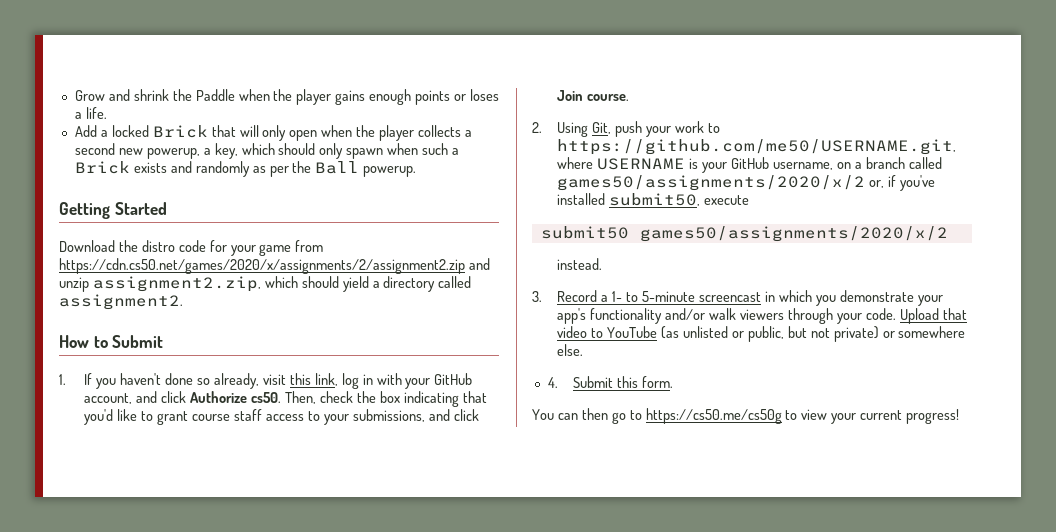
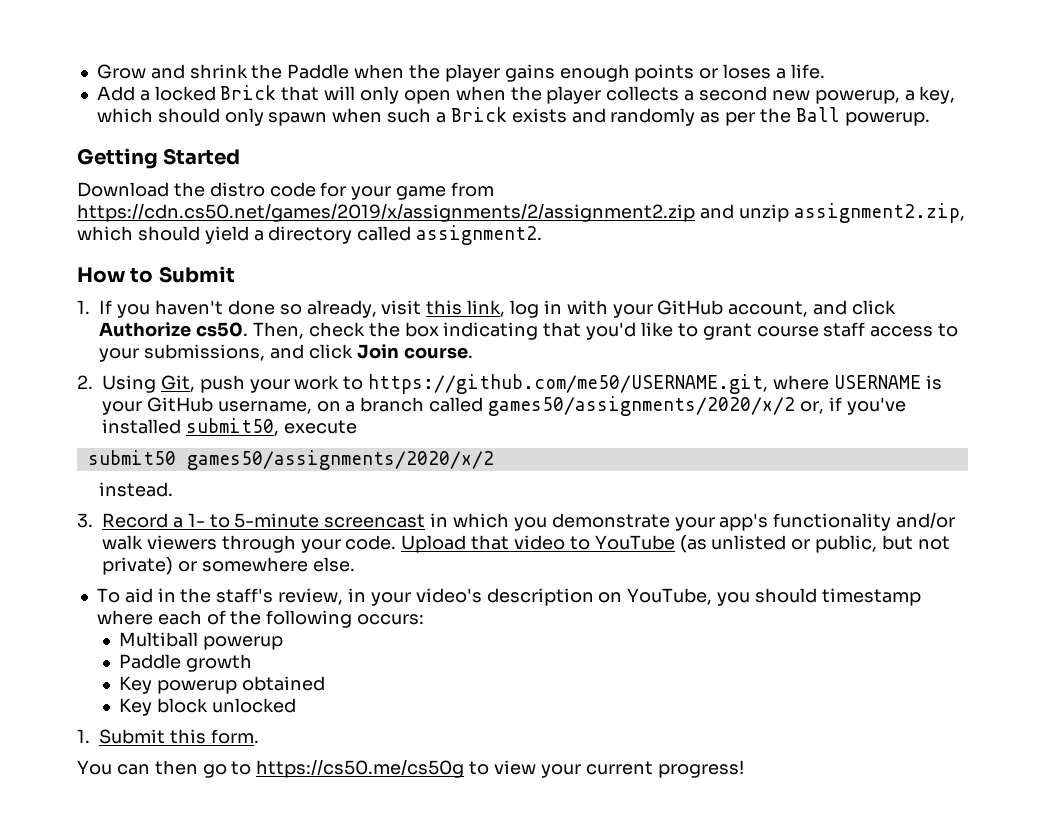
[59,258,465,274] https://cdn.cs50.net/games/2020/x/assignments/2/assignment2.zip -> [77,203,695,222] https://cdn.cs50.net/games/2019/x/assignments/2/assignment2.zip
[547,377,558,388] 4. -> [96,588,921,606] [96,610,425,628] [119,632,283,650] [119,654,252,672] [119,676,325,694] [119,698,296,716] [77,729,90,743] To aid in the staff's review, in your video's description on YouTube, you should timestamp where each of the following occurs: // Multiball powerup // Paddle growth // Key powerup obtained // Key block unlocked // 1.

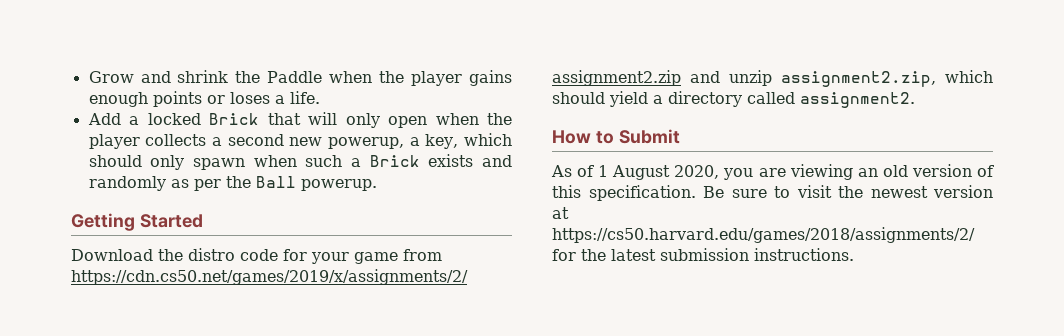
[77,300,897,318] [99,322,959,340] [99,344,473,362] [77,374,942,394] [102,396,906,416] [102,418,357,436] [87,450,494,470] [99,482,174,497] [77,512,956,531] [102,535,950,553] [102,557,355,575] [96,588,921,606] [96,610,425,628] [119,632,283,650] [119,654,252,672] [119,676,325,694] [119,698,296,716] [77,729,260,744] [77,759,744,778] 1. If you haven't done so already, visit this link, log in with your GitHub account, and click Authorize cs50. Then, check the box indicating that you'd like to grant course staff access to your submissions, and click Join course. // 2. Using Git, push your work to https://github.com/me50/USERNAME.git, where USERNAME is your GitHub username, on a branch called games50/assignments/2020/x/2 or, if you've installed submit50, execute // submit50 games50/assignments/2020/x/2 // instead. // 3. Record a 1- to 5-minute screencast in which you demonstrate your app's functionality and/or walk viewers through your code. Upload that video to YouTube (as unlisted or public, but not private) or somewhere else. // To aid in the staff's review, in your video's description on YouTube, you should timestamp where each of the following occurs: // Multiball powerup // Paddle growth // Key powerup obtained // Key block unlocked // 1. Submit this form. // You can then go to https://cs50.me/cs50g to view your current progress! -> [551,164,994,180] [552,185,993,201] [552,207,569,219] [552,227,975,243] [552,248,854,261] As of 1 August 2020, you are viewing an old version of this specification. Be sure to visit the newest version at https://cs50.harvard.edu/games/2018/assignments/2/ for the latest submission instructions.

